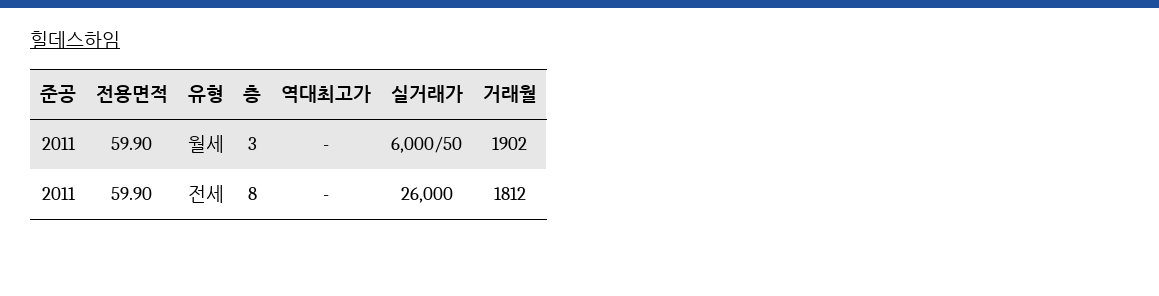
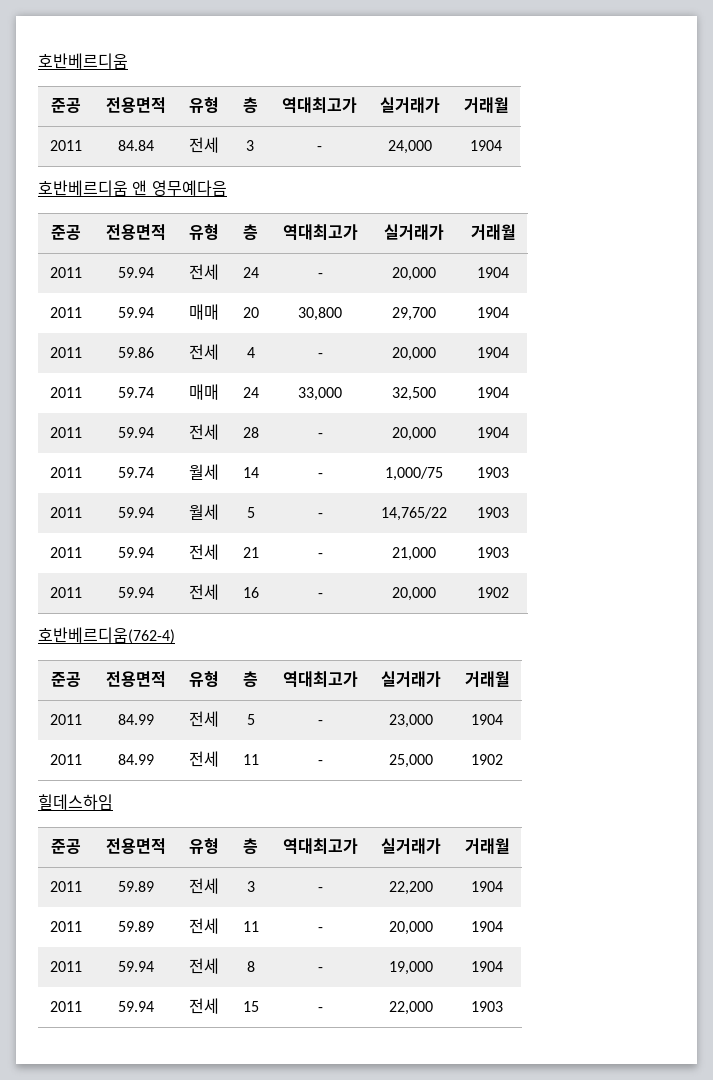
(30, 40) none -> [38,53,128,69] [51,98,81,113] [105,97,166,113] [189,97,219,113] [242,97,258,113] [281,97,357,113] [380,97,440,113] [463,97,509,113] [50,140,82,151] [117,140,154,151] [189,137,219,153] [246,140,254,151] [316,146,322,151] [388,140,432,154] [470,140,502,151] [38,180,227,196] [51,225,81,240] [105,224,166,240] [189,224,219,240] [243,224,258,240] [282,224,358,240] [384,224,444,240] [470,224,516,240] [50,267,82,278] [117,267,154,278] [189,264,219,280] [242,267,259,278] [317,273,323,278] [392,267,436,281] [477,267,509,278] [50,307,82,318] [117,307,154,318] [189,304,219,320] [242,307,259,318] [298,307,342,321] [392,307,436,321] [477,307,509,318] [50,347,82,358] [117,347,154,358] [189,344,219,360] [246,347,255,358] [317,353,323,358] [392,347,436,361] [477,347,509,358] [50,387,82,398] [117,387,154,398] [189,384,219,400] [242,387,259,398] [298,387,342,401] [392,387,436,401] [477,387,509,398] [50,427,82,438] [117,427,154,438] [189,424,219,440] [242,427,259,438] [317,433,323,438] [392,427,436,441] [477,427,509,438] [50,467,82,478] [117,467,154,478] [189,464,219,480] [242,467,259,478] [317,473,323,478] [385,467,443,481] [477,467,509,478] [50,507,82,518] [117,507,154,518] [189,504,219,520] [246,507,255,518] [317,513,323,518] [381,507,447,521] [477,507,509,518] [50,547,82,558] [117,547,154,558] [189,544,219,560] [242,547,259,558] [317,553,323,558] [392,547,436,561] [477,547,509,558] [50,587,82,598] [117,587,154,598] [189,584,219,600] [242,587,259,598] [317,593,323,598] [392,587,436,601] [477,587,509,598] [38,627,175,644] [51,672,81,687] [105,671,166,687] [189,671,219,687] [243,671,258,687] [282,671,358,687] [381,671,441,687] [464,671,510,687] [50,714,82,725] [117,714,154,725] [189,711,219,727] [246,714,255,725] [317,720,323,725] [389,714,433,728] [471,714,503,725] [50,754,82,765] [117,754,154,765] [189,751,219,767] [242,754,259,765] [317,760,323,765] [389,754,433,768] [471,754,503,765] 호반베르디움 // 준공 | 전용면적 | 유형 | 층 | 역대최고가 | 실거래가 | 거래월 // 2011 | 84.84 | 전세 | 3 | - | 24,000 | 1904 // 호반베르디움 앤 영무예다음 // 준공 | 전용면적 | 유형 | 층 | 역대최고가 | 실거래가 | 거래월 // 2011 | 59.94 | 전세 | 24 | - | 20,000 | 1904 // 2011 | 59.94 | 매매 | 20 | 30,800 | 29,700 | 1904 // 2011 | 59.86 | 전세 | 4 | - | 20,000 | 1904 // 2011 | 59.74 | 매매 | 24 | 33,000 | 32,500 | 1904 // 2011 | 59.94 | 전세 | 28 | - | 20,000 | 1904 // 2011 | 59.74 | 월세 | 14 | - | 1,000/75 | 1903 // 2011 | 59.94 | 월세 | 5 | - | 14,765/22 | 1903 // 2011 | 59.94 | 전세 | 21 | - | 21,000 | 1903 // 2011 | 59.94 | 전세 | 16 | - | 20,000 | 1902 // 호반베르디움(762-4) // 준공 | 전용면적 | 유형 | 층 | 역대최고가 | 실거래가 | 거래월 // 2011 | 84.99 | 전세 | 5 | - | 23,000 | 1904 // 2011 | 84.99 | 전세 | 11 | - | 25,000 | 1902 //
[111,137,152,150] [187,135,224,153] [247,137,257,150] [322,145,329,150] [391,136,462,153] [492,137,527,150] [41,187,76,200] [111,187,152,200] [187,185,224,203] [247,187,257,200] [322,195,329,200] [400,187,453,203] [493,187,526,200] 59.90 | 월세 | 3 | - | 6,000/50 | 1902 // 2011 | 59.90 | 전세 | 8 | - | 26,000 | 1812 -> [117,881,154,892] [189,878,219,894] [246,881,255,892] [317,887,323,892] [389,881,433,895] [471,881,503,892] [50,921,82,932] [117,921,154,932] [189,918,219,934] [242,921,259,932] [317,927,323,932] [389,921,433,935] [471,921,503,932] [50,961,82,972] [117,961,154,972] [189,958,219,974] [246,961,255,972] [317,967,323,972] [389,961,433,975] [471,961,503,972] [50,1001,82,1012] [117,1001,154,1012] [189,998,219,1014] [242,1001,259,1012] [317,1007,323,1012] [389,1001,433,1015] [471,1001,503,1012] 59.89 | 전세 | 3 | - | 22,200 | 1904 // 2011 | 59.89 | 전세 | 11 | - | 20,000 | 1904 // 2011 | 59.94 | 전세 | 8 | - | 19,000 | 1904 // 2011 | 59.94 | 전세 | 15 | - | 22,000 | 1903

